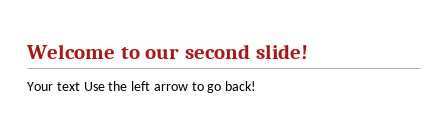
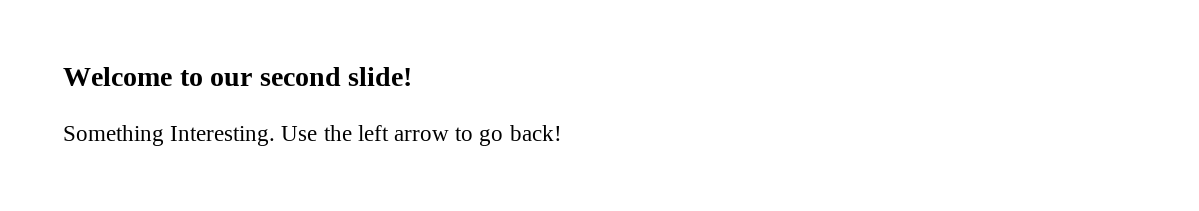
[27,82,80,91] Your text -> [63,125,276,146] Something Interesting.

